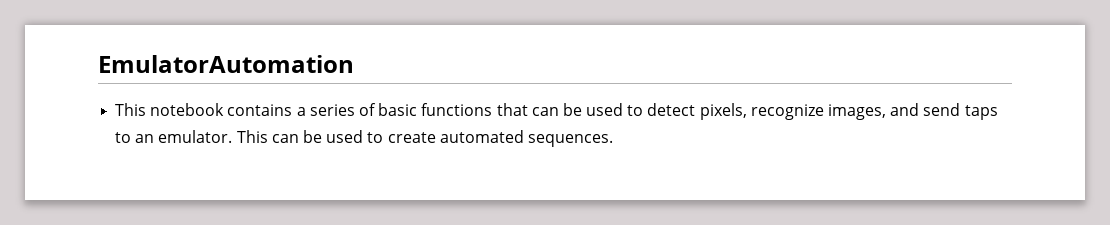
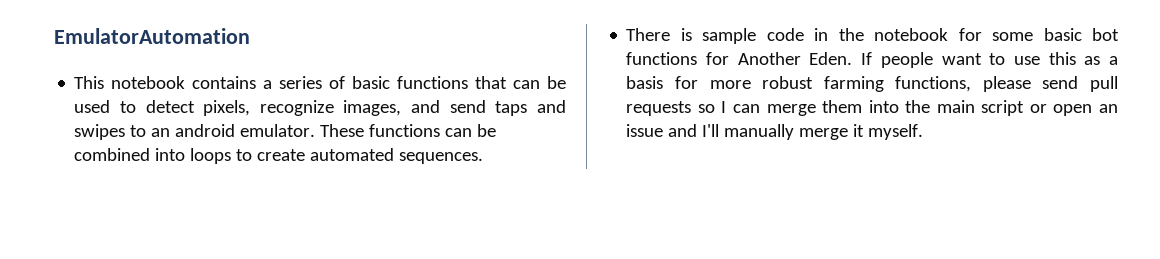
[115,130,613,147] to an emulator. This can be used to create automated sequences. -> [537,100,566,113] [74,124,497,140] [74,148,484,164] [626,28,1119,44] [626,52,1118,68] [626,76,1118,92] [626,100,1118,116] [626,124,924,140] and swipes to an android emulator. These functions can be combined into loops to create automated sequences. // There is sample code in the notebook for some basic bot functions for Another Eden. If people want to use this as a basis for more robust farming functions, please send pull requests so I can merge them into the main script or open an issue and I'll manually merge it myself.

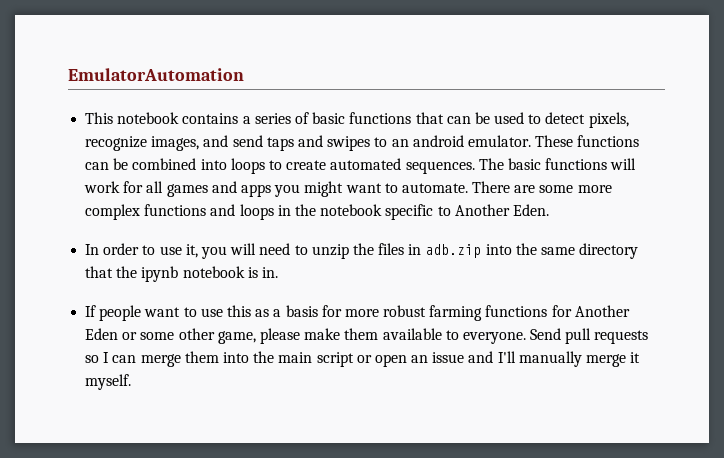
[626,28,1119,44] [626,52,853,65] // There is sample code in the notebook for some basic bot functions for Another Eden. -> [478,158,637,170] [84,181,612,197] [85,204,549,220] [85,243,639,259] [85,266,278,282] The basic functions will work for all games and apps you might want to automate. There are some more complex functions and loops in the notebook specific to Another Eden. // In order to use it, you will need to unzip the files in adb.zip into the same directory that the ipynb notebook is in. //
[895,76,1079,92] functions, please send -> [485,305,630,317] [85,328,562,344] functions for Another Eden or some other game, please make them available to everyone. Send

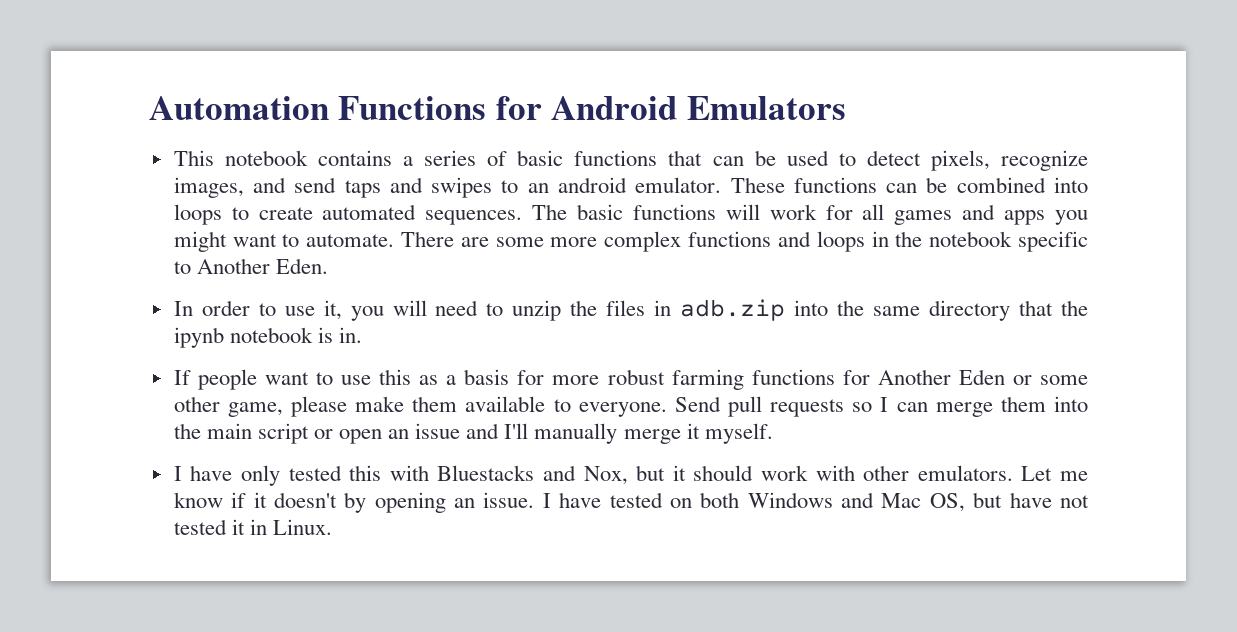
[68,68,244,81] EmulatorAutomation -> [149,96,846,120] Automation Functions for Android Emulators
(132, 382) none -> [173,465,1089,486] [173,492,1090,513] [173,519,332,535] // I have only tested this with Bluestacks and Nox, but it should work with other emulators. Let me know if it doesn't by opening an issue. I have tested on both Windows and Mac OS, but have not tested it in Linux.

